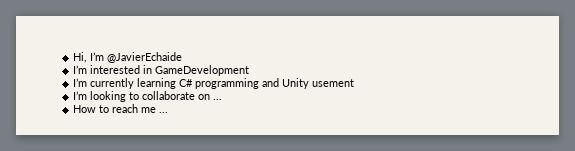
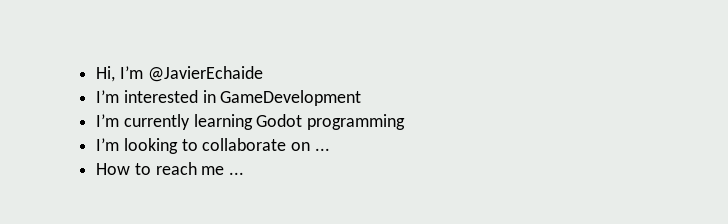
[179,79,194,87] C# -> [256,114,303,127] Godot
[262,78,355,89] and Unity usement -> (406, 122) none

